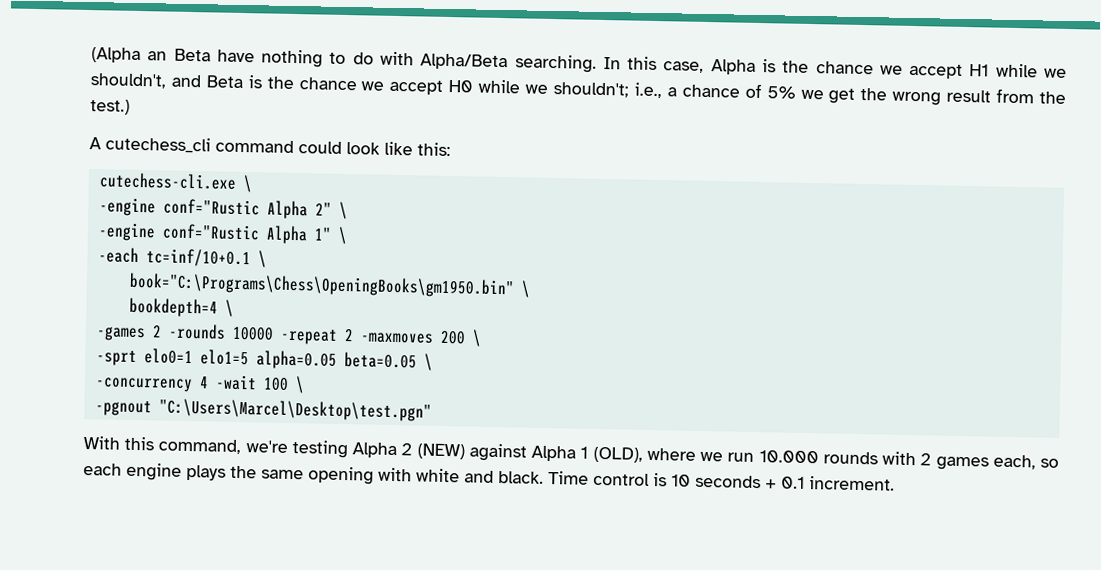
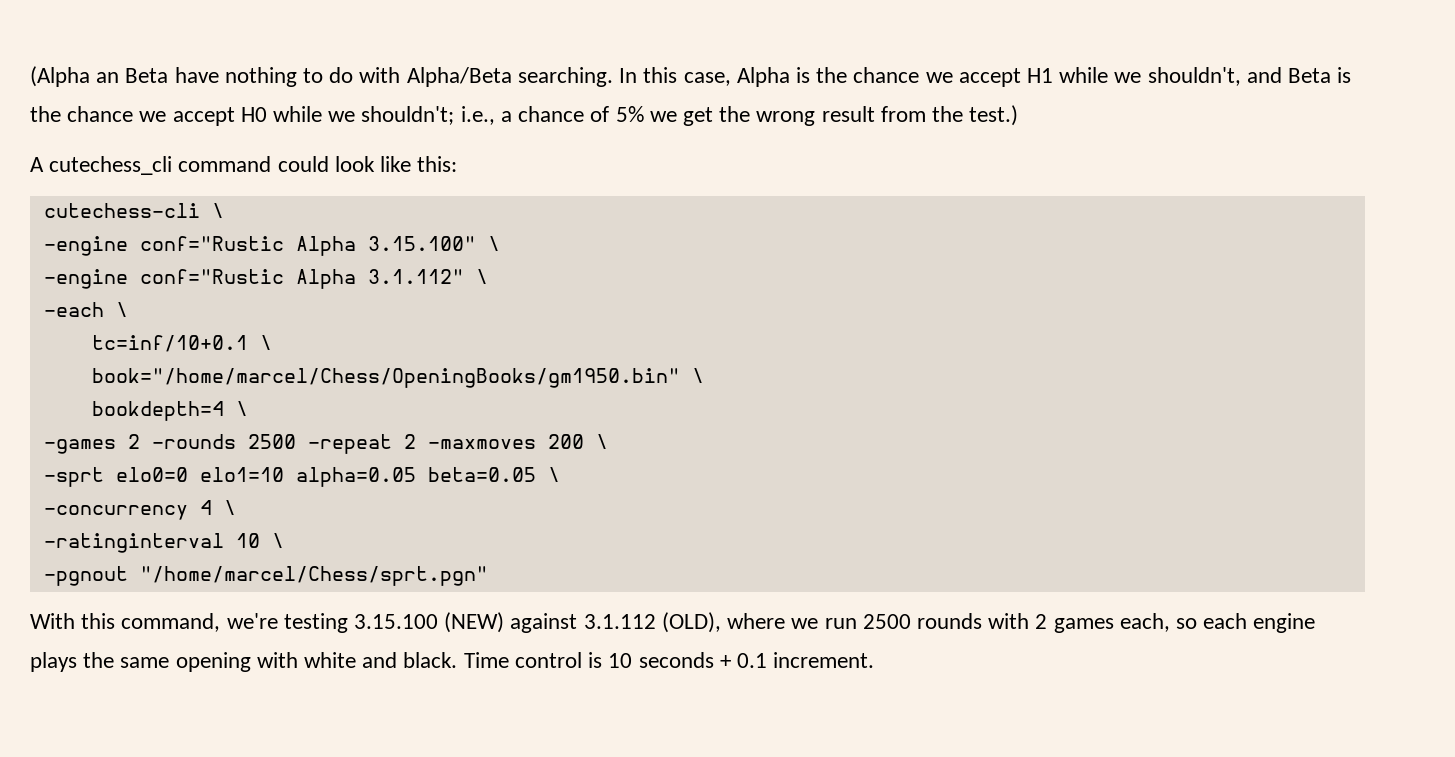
[98,172,253,193] [98,197,348,220] [97,222,332,245] cutechess-cli.exe \ // -engine conf="Rustic Alpha 2" \ // -engine conf="Rustic Alpha 1" -> [43,203,224,218] [43,236,500,256] [43,269,464,289] cutechess-cli \ // -engine conf="Rustic Alpha 3.15.100" \ // -engine conf="Rustic Alpha 3.1.112"
(139, 255) none -> [115,302,128,317] \ //
[128,272,515,299] book="C:\Programs\Chess\OpeningBooks\gm1950.bin" -> [91,368,680,388] book="/home/marcel/Chess/OpeningBooks/gm1950.bin"
[231,326,274,341] 10000 -> [247,434,296,449] 2500
[143,348,249,366] elo0=1 elo1=5 -> [115,467,284,482] elo0=0 elo1=10
[214,374,289,391] -wait 100 -> [223,500,236,515] [43,533,260,553] \ // -ratinginterval 10
[158,398,432,422] "C:\Users\Marcel\Desktop\test.pgn" -> [139,566,488,586] "/home/marcel/Chess/sprt.pgn"
[352,442,589,462] Alpha 2 (NEW) against Alpha 1 -> [354,612,656,633] 3.15.100 (NEW) against 3.1.112
[758,450,819,464] 10.000 -> [862,614,911,629] 2500

